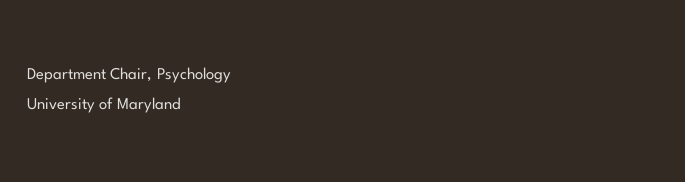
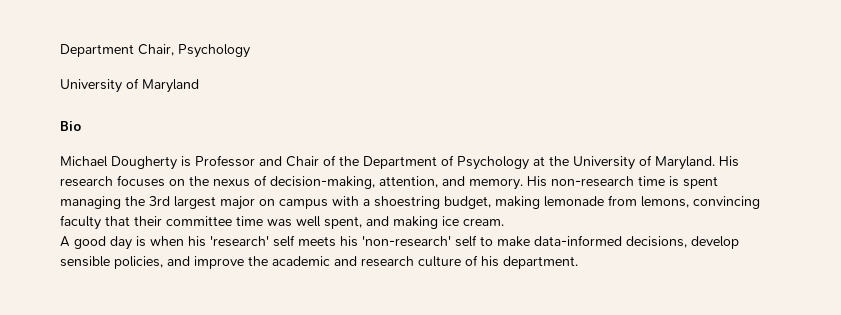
(181, 105) none -> [60,121,81,131] [60,155,739,170] [60,175,718,190] [60,195,760,210] [60,215,504,230] [60,235,739,250] [60,255,578,269] // Bio // Michael Dougherty is Professor and Chair of the Department of Psychology at the University of Maryland. His research focuses on the nexus of decision-making, attention, and memory. His non-research time is spent managing the 3rd largest major on campus with a shoestring budget, making lemonade from lemons, convincing faculty that their committee time was well spent, and making ice cream. // A good day is when his 'research' self meets his 'non-research' self to make data-informed decisions, develop sensible policies, and improve the academic and research culture of his department.

